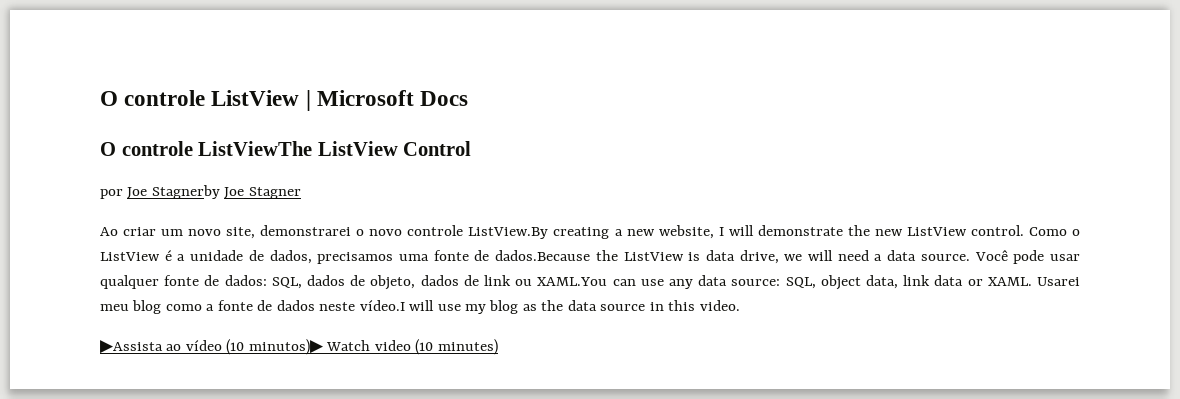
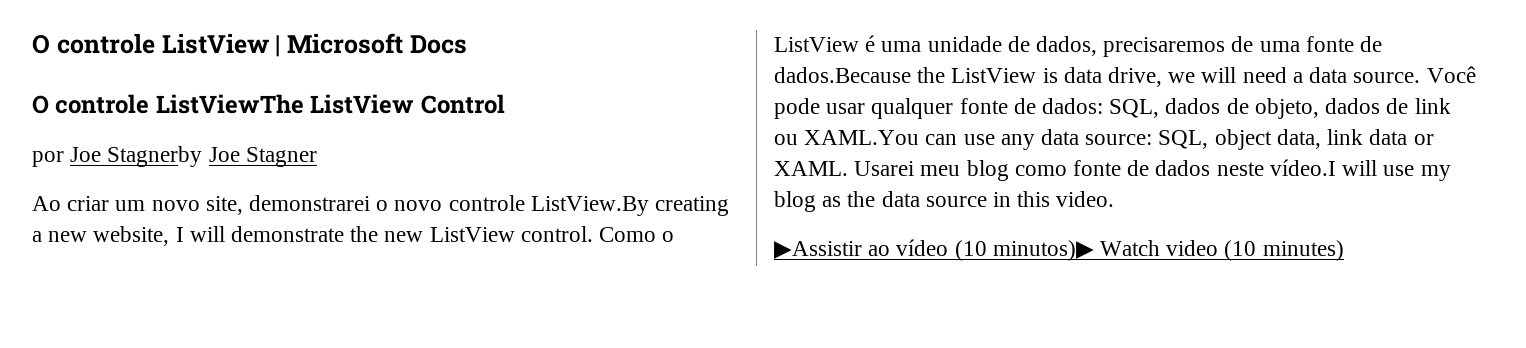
[177,254,186,261] a -> [881,41,922,52] uma
[317,252,394,264] precisamos -> [1103,36,1254,57] precisaremos de
[206,304,215,311] a -> (1067, 170) none
[100,340,163,354] ▶Assista -> [774,241,862,259] ▶Assistir

